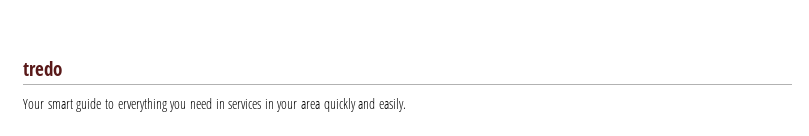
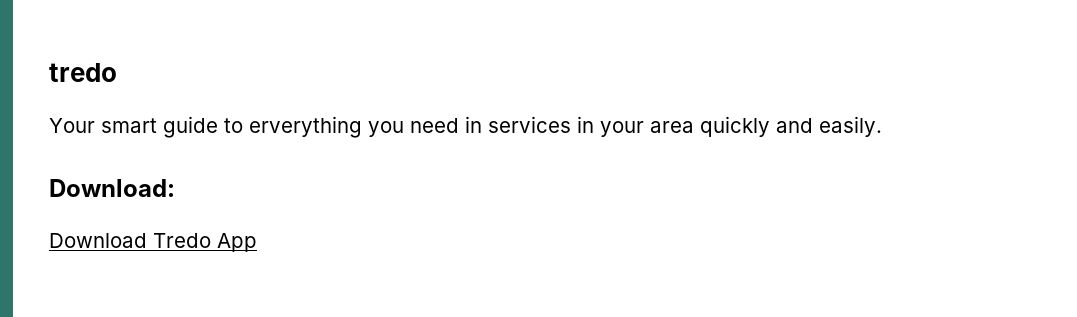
(407, 105) none -> [49,179,175,197] [49,233,257,252] // Download: // Download Tredo App

